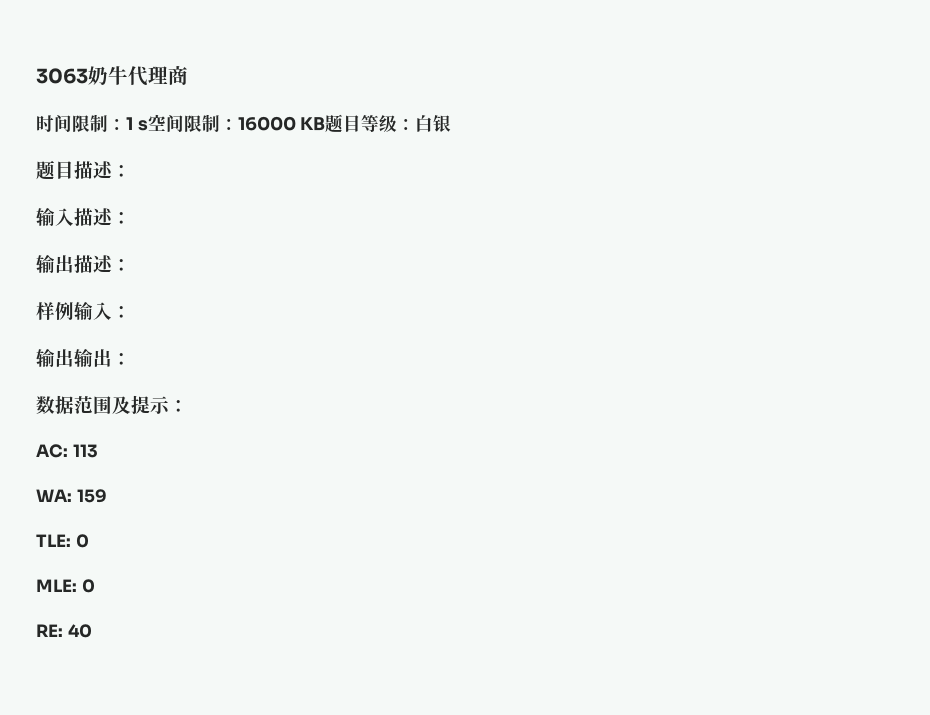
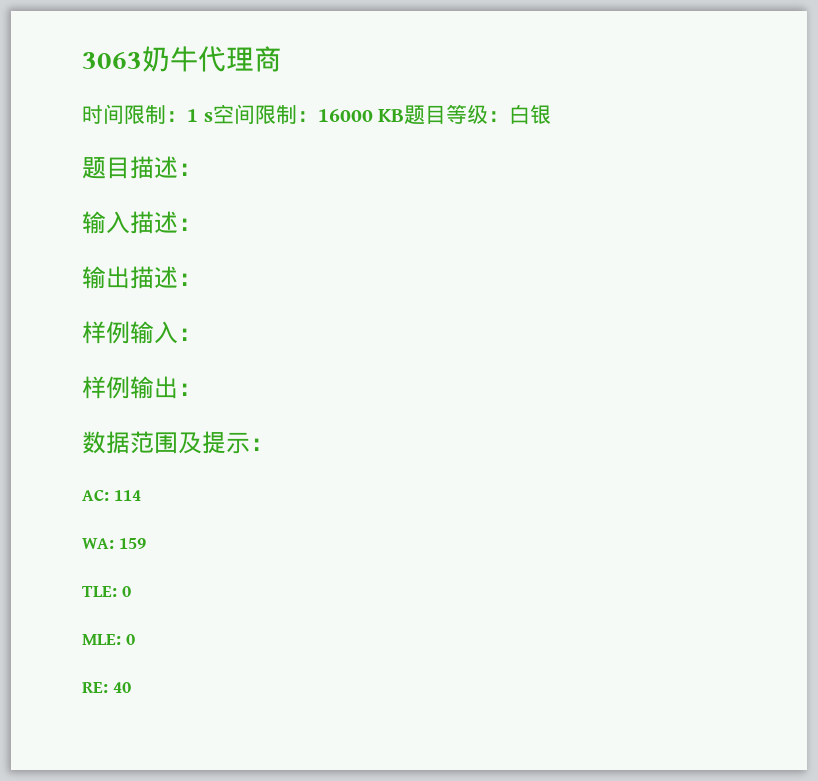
[36,348,74,367] 输出 -> [82,376,130,399] 样例
[72,444,98,458] 113 -> [114,490,141,501] 114

